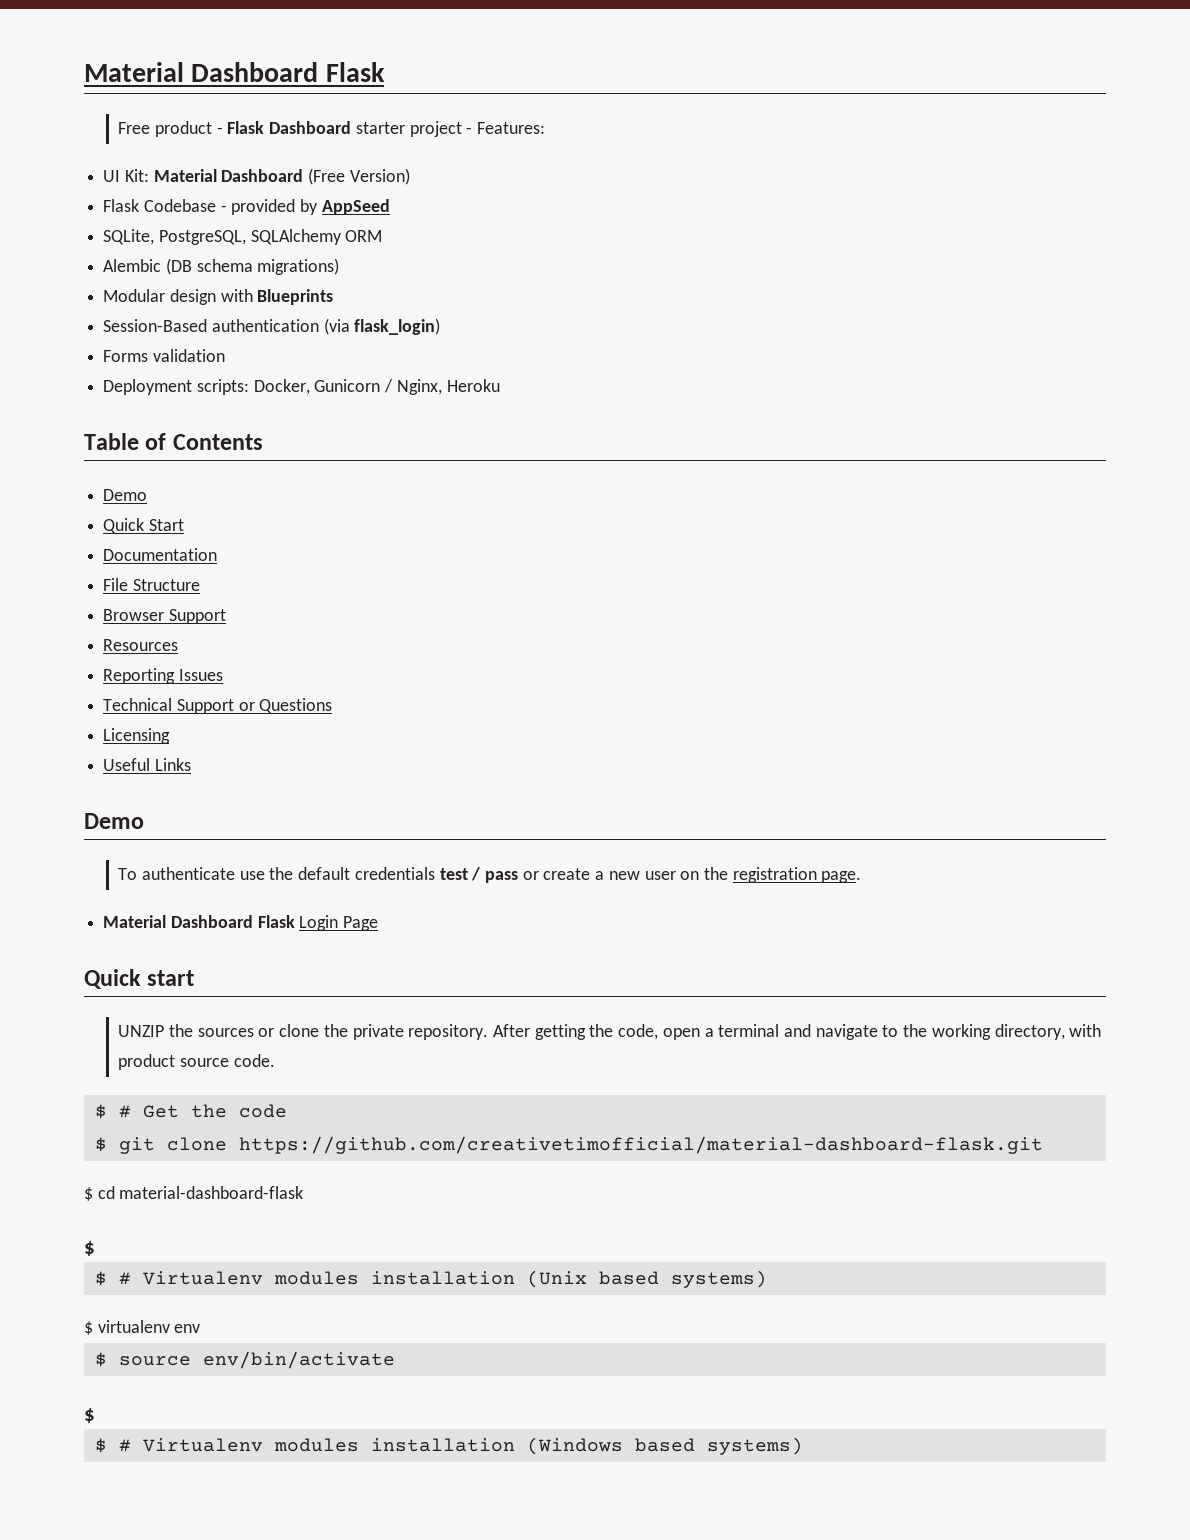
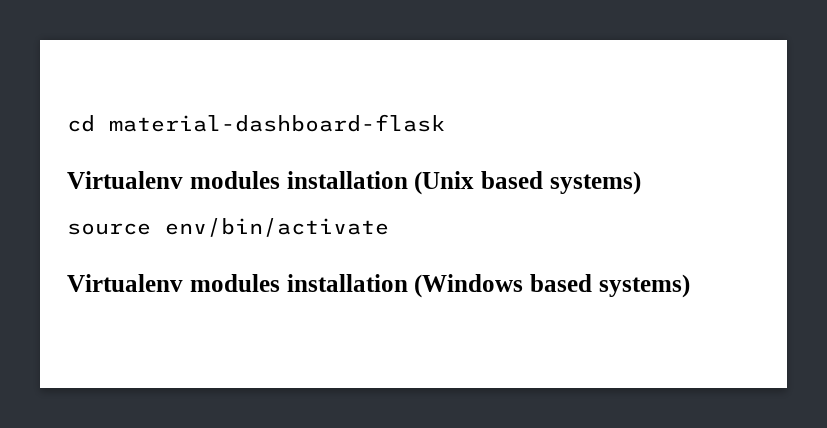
[84,62,385,82] [118,121,545,137] [103,168,410,185] [103,199,390,215] [103,229,383,245] [103,258,340,275] [103,289,334,305] [103,318,441,335] [103,349,225,362] [103,379,500,395] [84,433,263,450] [103,489,148,501] [103,518,184,534] [103,548,218,561] [103,578,200,591] [103,609,226,624] [103,639,179,651] [103,668,223,684] [103,698,333,714] [103,728,171,744] [103,758,191,771] [84,813,144,829] [118,867,862,883] [103,915,379,931] [84,969,195,989] [118,1024,1102,1040] [118,1054,275,1070] [94,1104,287,1119] [94,1136,1043,1154] [84,1187,93,1201] Material Dashboard Flask // Free product - Flask Dashboard starter project - Features: // UI Kit: Material Dashboard (Free Version) // Flask Codebase - provided by AppSeed // SQLite, PostgreSQL, SQLAlchemy ORM // Alembic (DB schema migrations) // Modular design with Blueprints // Session-Based authentication (via flask_login) // Forms validation // Deployment scripts: Docker, Gunicorn / Nginx, Heroku // Table of Contents // Demo // Quick Start // Documentation // File Structure // Browser Support // Resources // Reporting Issues // Technical Support or Questions // Licensing // Useful Links // Demo // To authenticate use the default credentials test / pass or create a new user on the registration page. // Material Dashboard Flask Login Page // Quick start // UNZIP the sources or clone the private repository. After getting the code, open a terminal and navigate to the working directory, with product source code. // $ # Get the code // $ git clone https://github.com/creativetimofficial/material-dashboard-flask.git // $ -> (67, 123) none
[84,1241,95,1256] [94,1271,131,1286] $ // $ # -> (445, 123) none
[84,1320,201,1335] [94,1352,107,1367] $ virtualenv env // $ -> (641, 183) none
[84,1408,95,1423] [94,1438,131,1453] $ // $ # -> (389, 227) none

